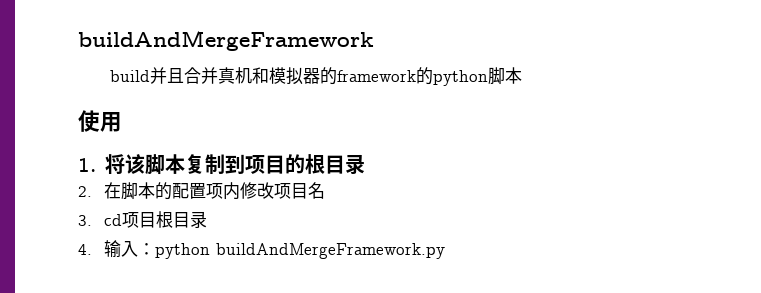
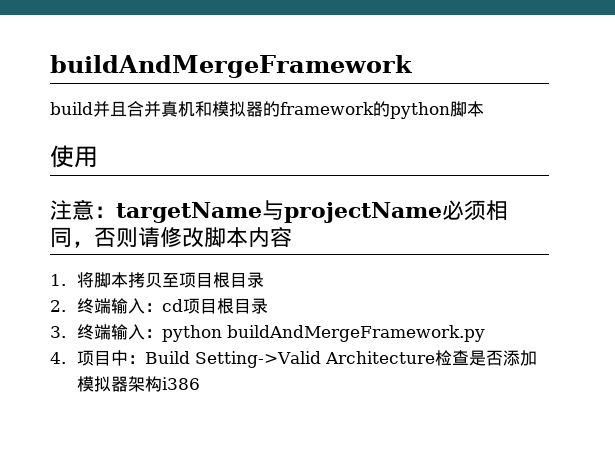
[78,154,365,175] [78,182,325,200] [78,215,92,226] 1.将该脚本复制到项目的根目录 // 2.在脚本的配置项内修改项目名 // 3. -> [50,199,508,223] [50,227,292,248] [50,272,264,288] [50,298,162,314] 注意：targetName与projectName必须相同，否则请修改脚本内容 // 1.将脚本拷贝至项目根目录 // 2.终端输入：
[78,244,92,255] 4. -> [50,324,111,340] 3.终端
(445, 251) none -> [50,350,537,368] [76,376,200,392] // 4.项目中：Build Setting->Valid Architecture检查是否添加模拟器架构i386

